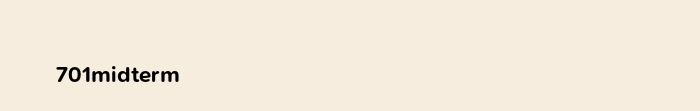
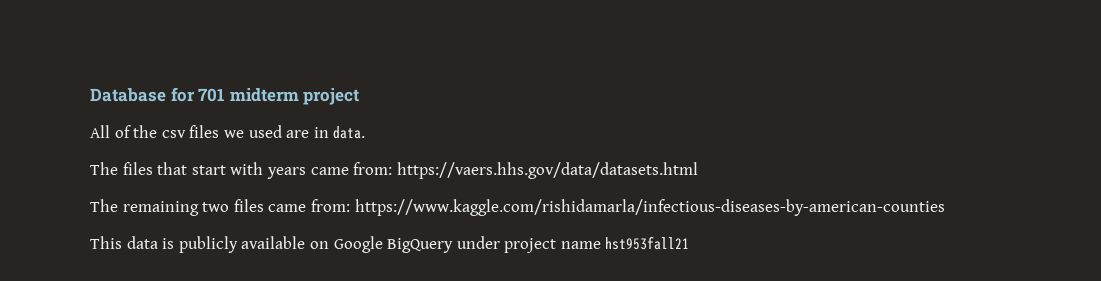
[56,66,180,83] 701midterm -> [90,87,360,105] [90,125,366,139] [90,162,698,179] [90,199,945,216] [90,236,690,253] Database for 701 midterm project // All of the csv files we used are in data. // The files that start with years came from: https://vaers.hhs.gov/data/datasets.html // The remaining two files came from: https://www.kaggle.com/rishidamarla/infectious-diseases-by-american-counties // This data is publicly available on Google BigQuery under project name hst953fall21

